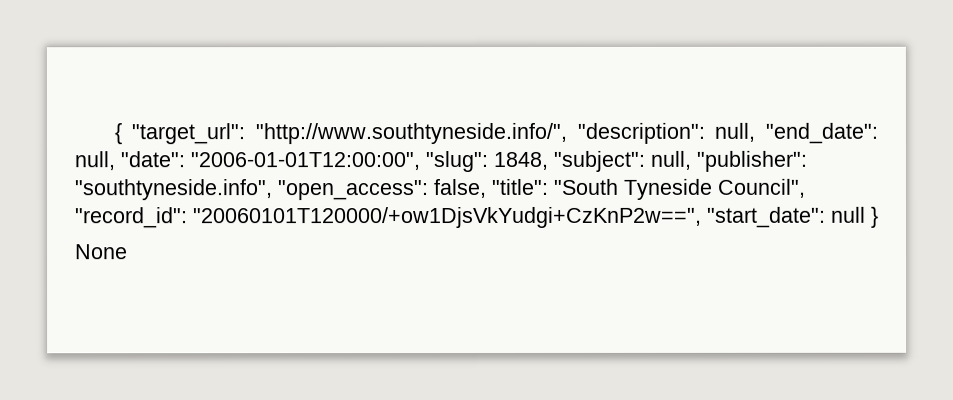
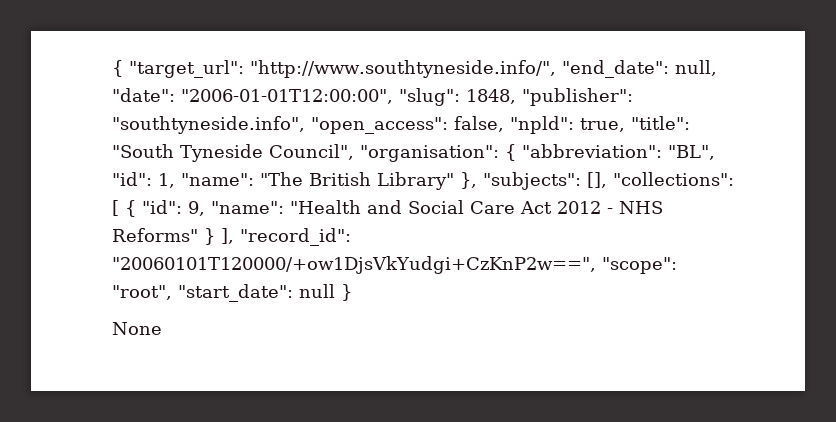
[576,122,756,144] "description": null, -> (556, 69) none
[553,150,691,172] "subject": null, -> (516, 96) none
(486, 188) none -> [510,116,625,134] "npld": true,
[75,206,702,229] "record_id": "20060101T120000/+ow1DjsVkYudgi+CzKnP2w==", -> [360,144,715,162] [112,172,734,190] [112,200,663,217] [112,228,351,246] [112,256,677,274] [112,285,172,300] "organisation": { "abbreviation": "BL", "id": 1, "name": "The British Library" }, "subjects": [], "collections": [ { "id": 9, "name": "Health and Social Care Act 2012 - NHS Reforms" } ], "record_id": "20060101T120000/+ow1DjsVkYudgi+CzKnP2w==", "scope": "root",

